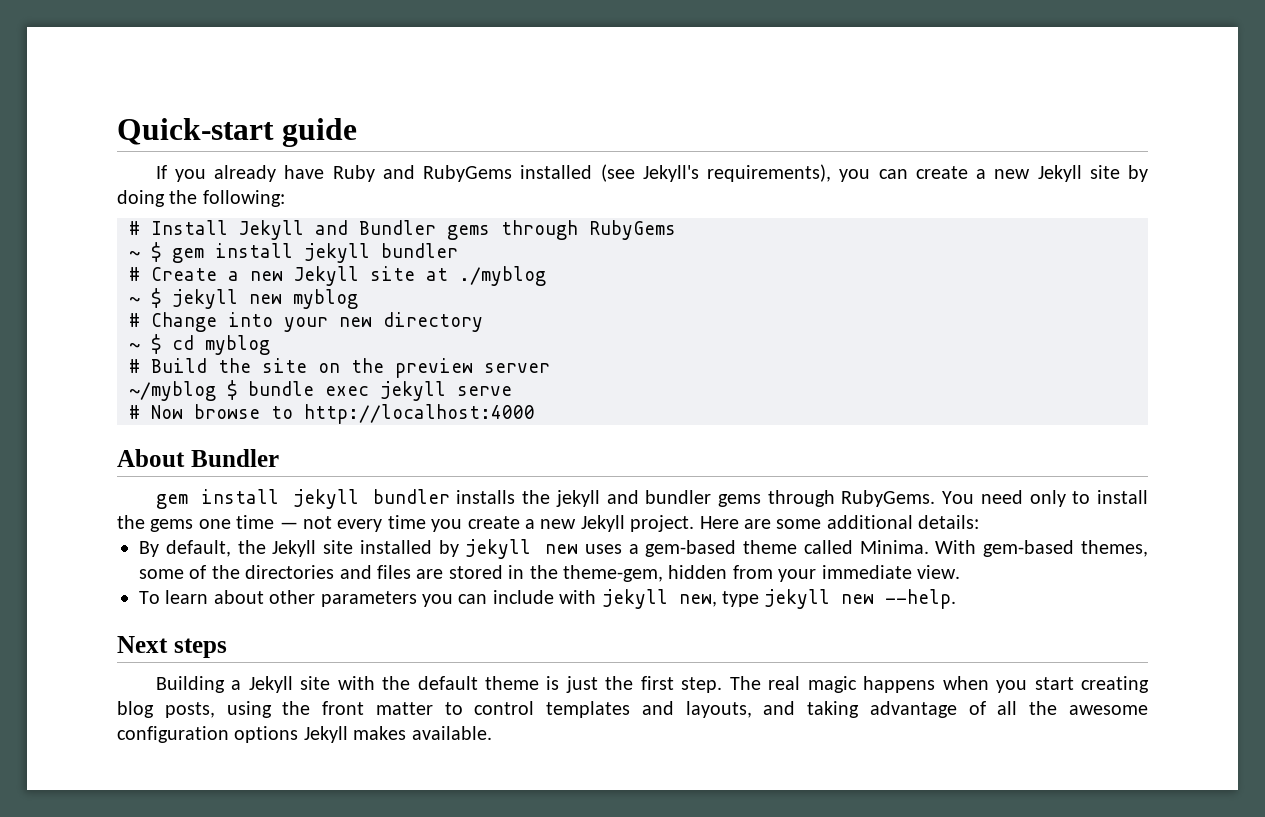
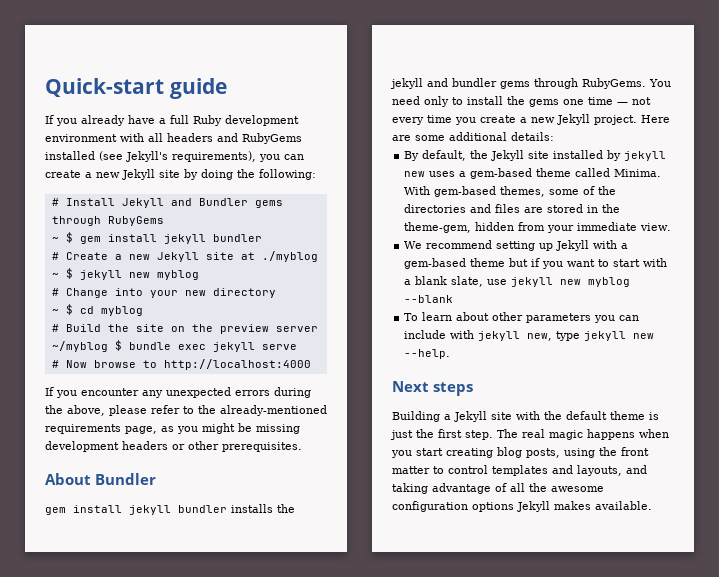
[332,165,375,182] Ruby -> [159,115,299,126] [45,133,213,142] a full Ruby development environment with all headers
(535, 414) none -> [45,387,311,398] [45,405,327,416] [45,423,300,434] [45,441,302,452] // If you encounter any unexpected errors during the above, please refer to the already-mentioned requirements page, as you might be missing development headers or other prerequisites.
(960, 572) none -> [404,240,629,251] [404,258,668,269] [404,276,631,287] [404,295,454,303] // We recommend setting up Jekyll with a gem-based theme but if you want to start with a blank slate, use jekyll new myblog --blank

